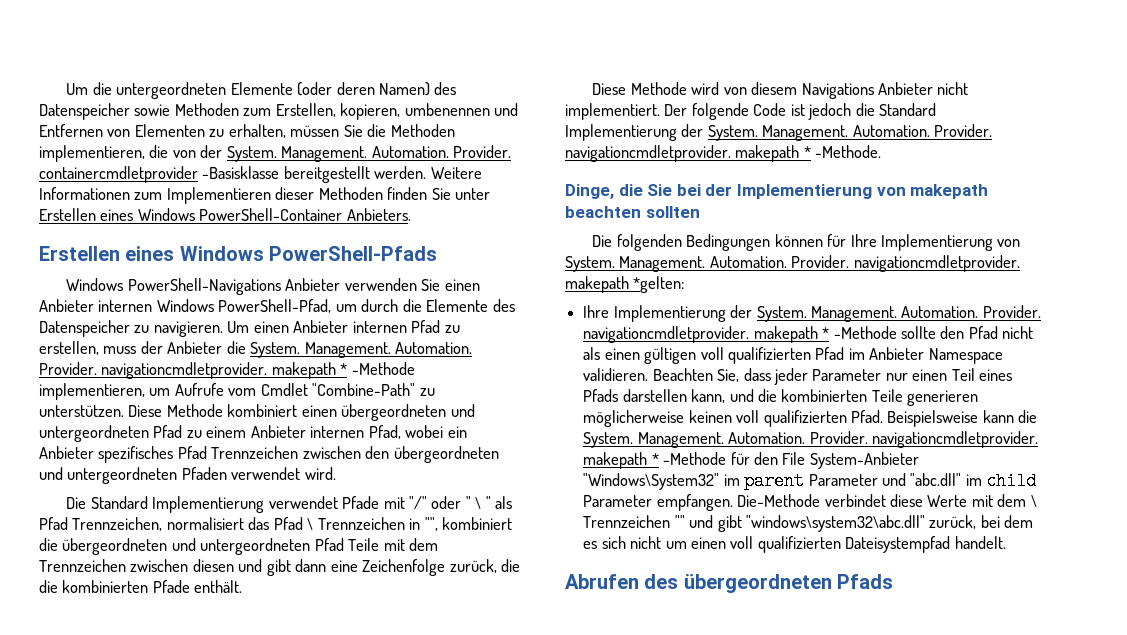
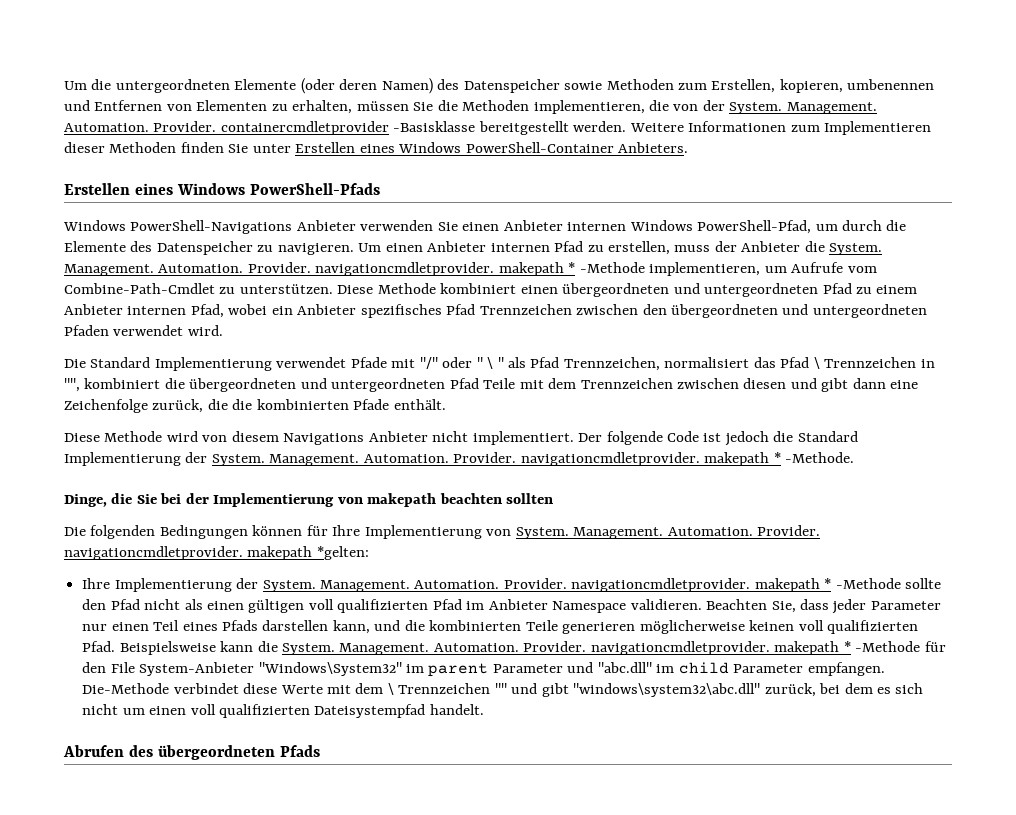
[260,383,416,396] Cmdlet "Combine-Path" -> [64,283,215,294] Combine-Path-Cmdlet

